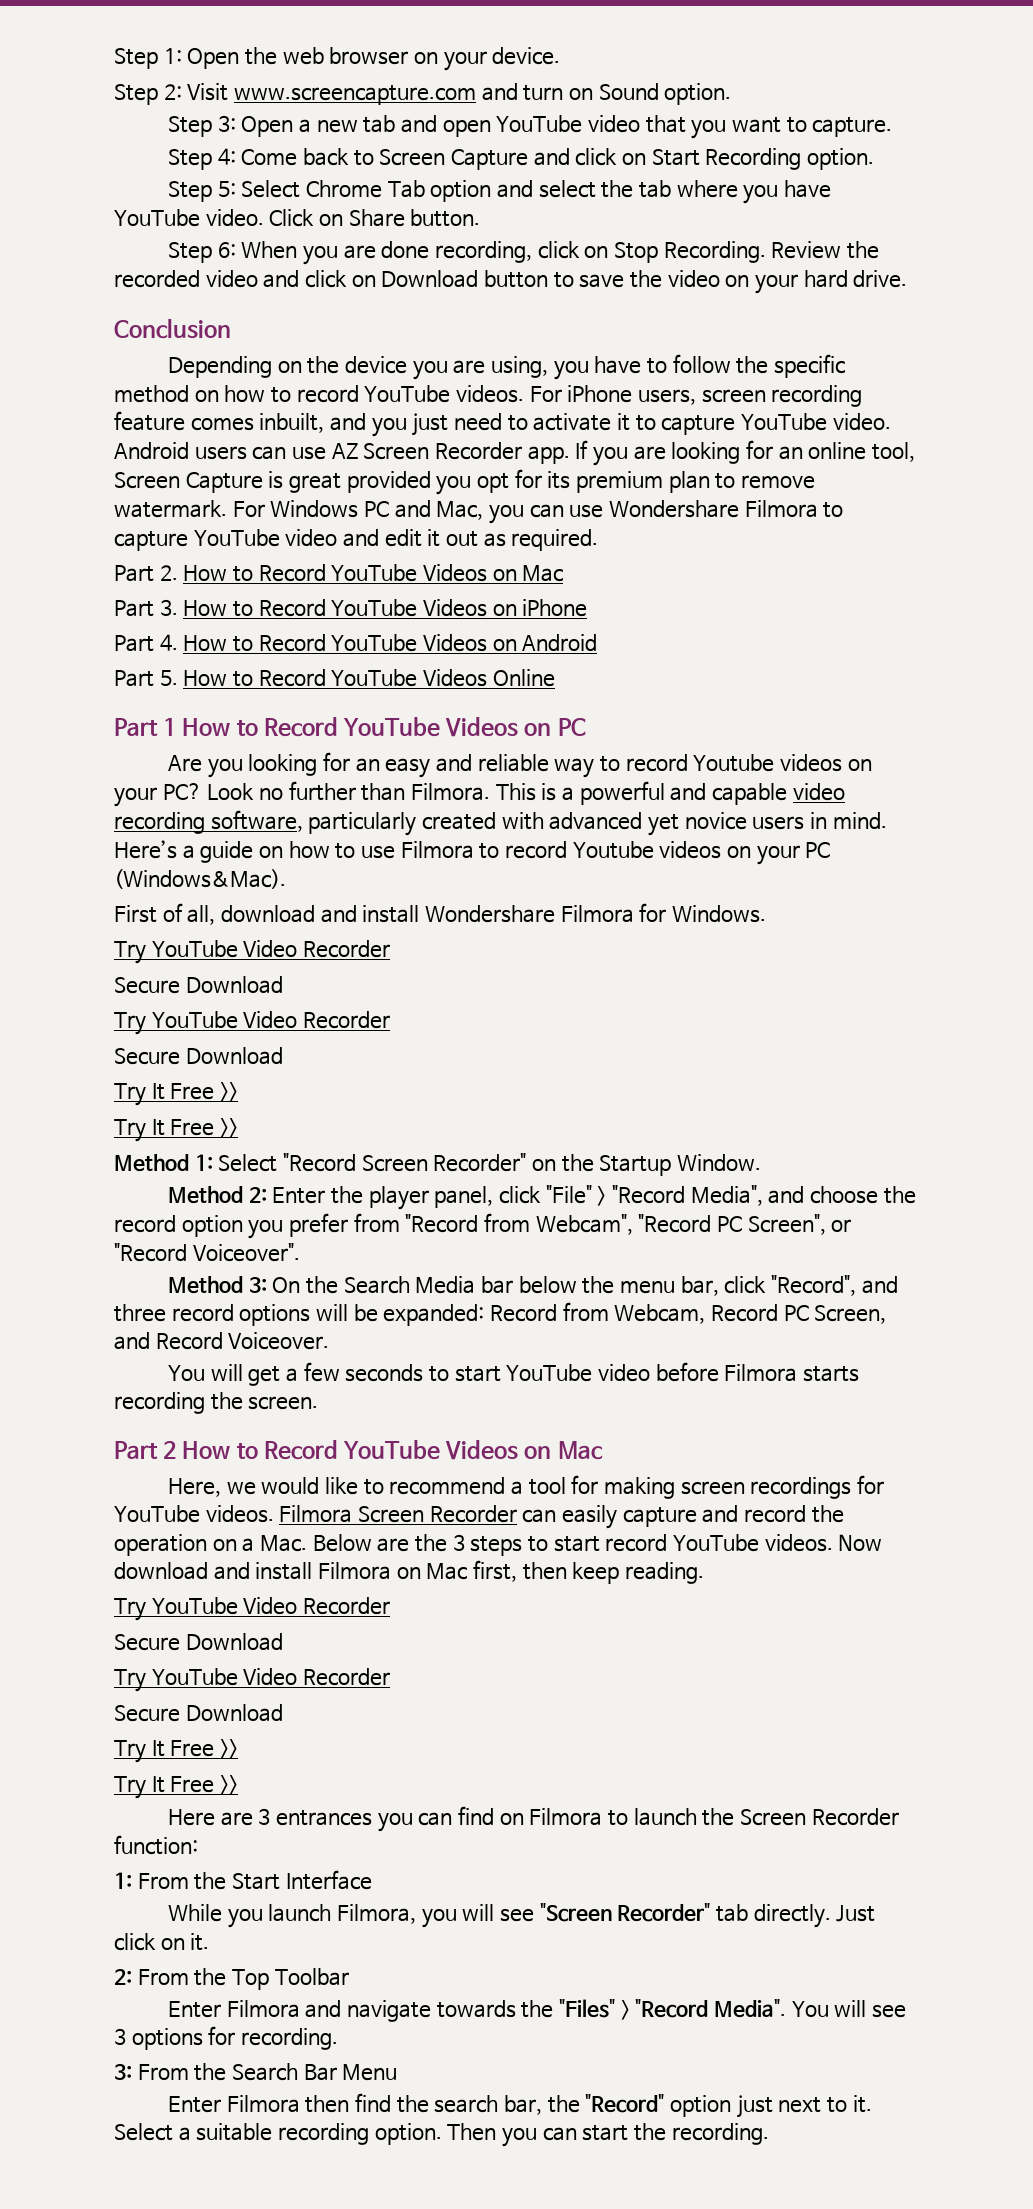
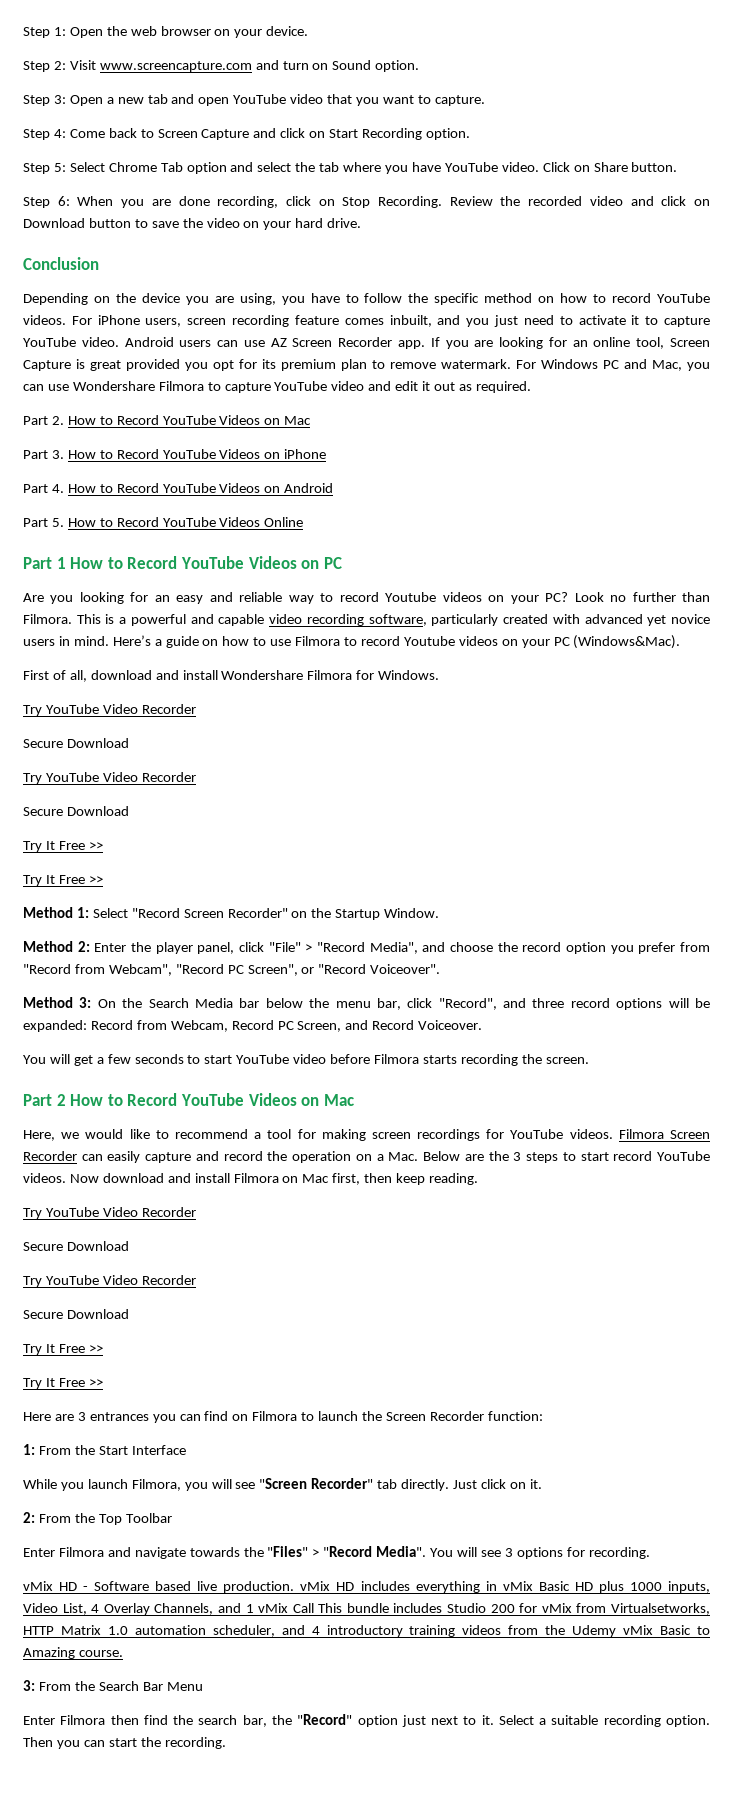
(339, 2039) none -> [23,1581,710,1593] [23,1603,710,1615] [23,1625,710,1637] [23,1647,123,1659] // vMix HD - Software based live production. vMix HD includes everything in vMix Basic HD plus 1000 inputs, Video List, 4 Overlay Channels, and 1 vMix Call This bundle includes Studio 200 for vMix from Virtualsetworks, HTTP Matrix 1.0 automation scheduler, and 4 introductory training videos from the Udemy vMix Basic to Amazing course.

